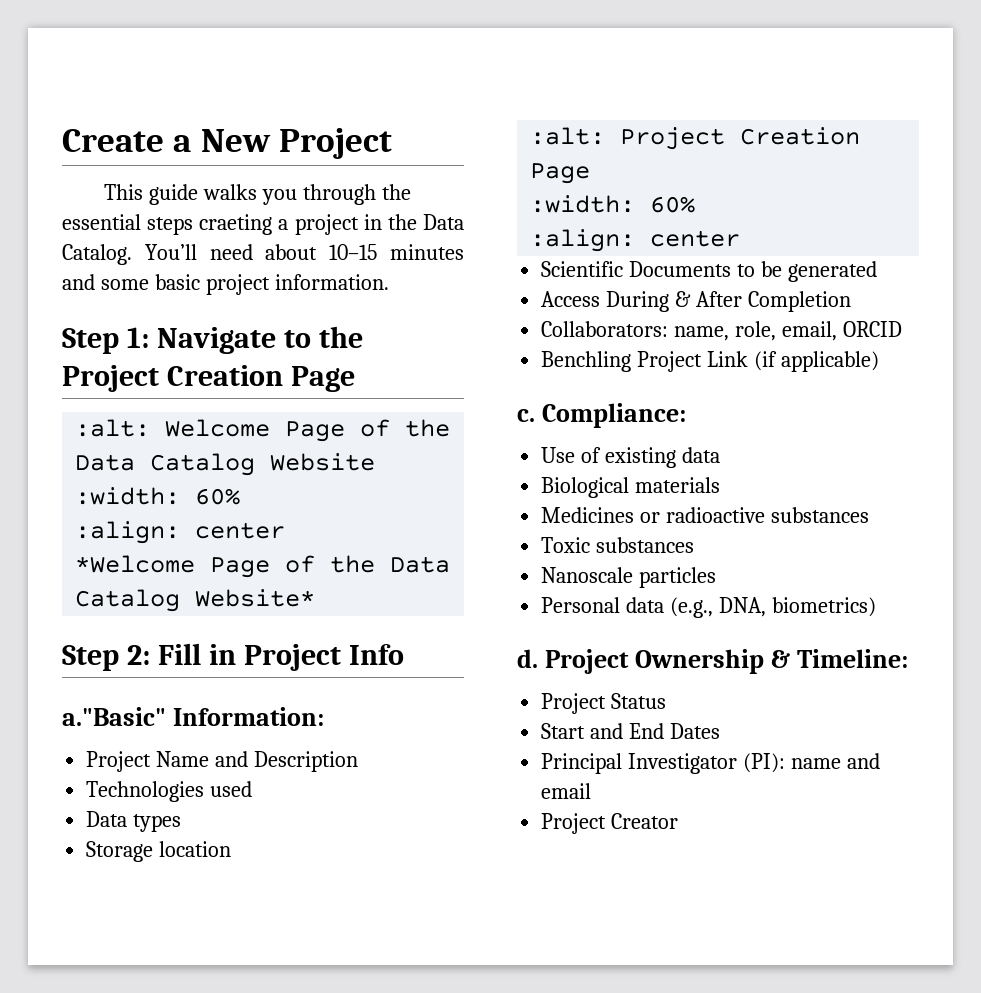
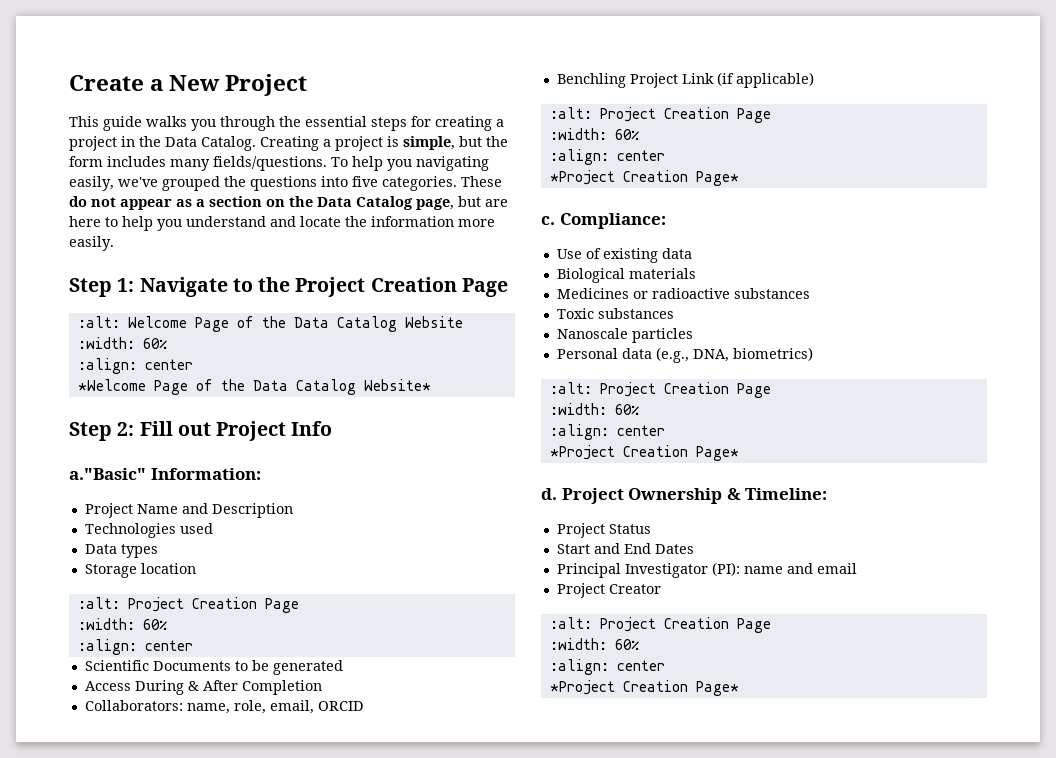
[199,214,273,235] craeting -> [411,116,492,131] for creating
[144,244,465,260] [62,274,389,295] You’ll need about 10–15 minutes and some basic project information. -> [260,136,508,151] [69,156,489,171] [69,176,502,191] [69,196,508,210] [69,216,495,231] [69,236,114,251] Creating a project is simple, but the form includes many fields/questions. To help you navigating easily, we've grouped the questions into five categories. These do not appear as a section on the Data Catalog page, but are here to help you understand and locate the information more easily.
[208,644,236,665] in -> [177,422,211,436] out
(879, 361) none -> [549,107,771,123] [549,128,639,140] [549,149,665,165] [549,170,739,186] // :alt: Project Creation Page // :width: 60% // :align: center // *Project Creation Page*
(876, 607) none -> [549,382,771,398] [549,403,639,415] [549,424,665,440] [549,445,739,461] // :alt: Project Creation Page // :width: 60% // :align: center // *Project Creation Page*
(679, 821) none -> [549,617,771,633] [549,638,639,650] [549,659,665,675] [549,680,739,696] // :alt: Project Creation Page // :width: 60% // :align: center // *Project Creation Page*

